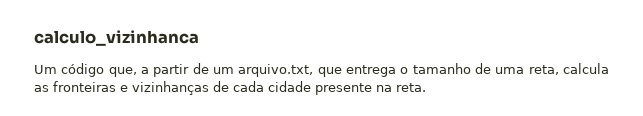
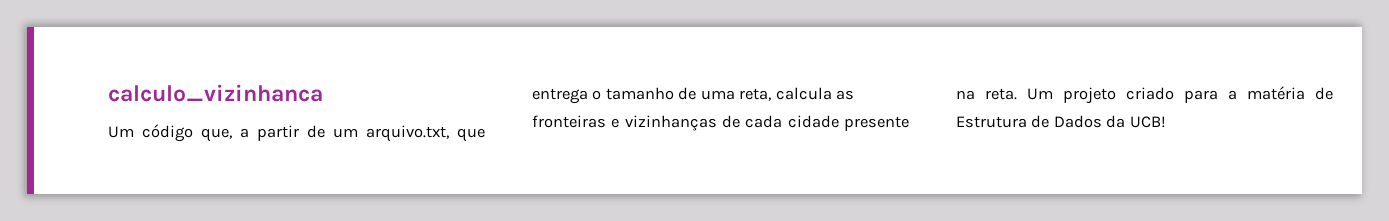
(426, 87) none -> [1027,86,1333,104] [956,115,1166,128] Um projeto criado para a matéria de Estrutura de Dados da UCB!

